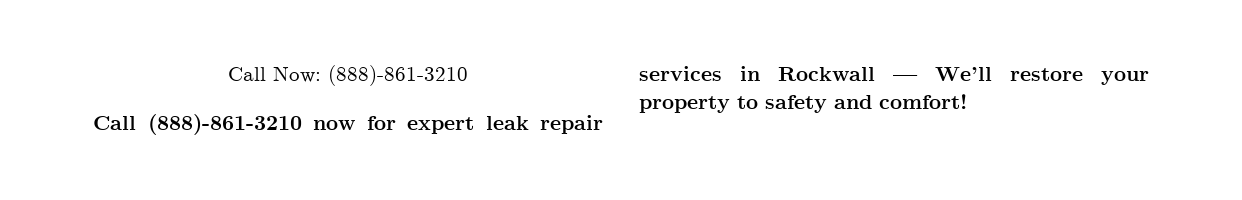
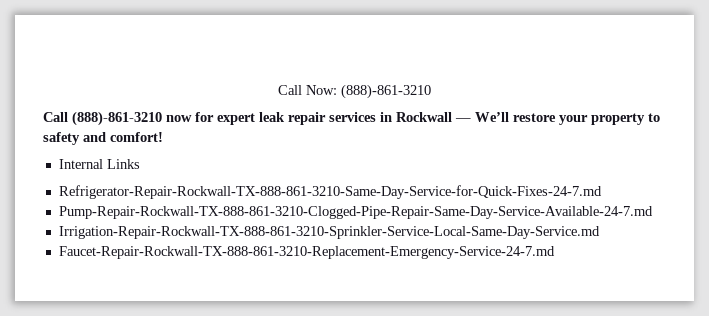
(967, 101) none -> [58,159,140,169] [58,185,602,199] [58,206,653,219] [58,226,600,239] [58,246,555,259] // Internal Links // Refrigerator-Repair-Rockwall-TX-888-861-3210-Same-Day-Service-for-Quick-Fixes-24-7.md // Pump-Repair-Rockwall-TX-888-861-3210-Clogged-Pipe-Repair-Same-Day-Service-Available-24-7.md // Irrigation-Repair-Rockwall-TX-888-861-3210-Sprinkler-Service-Local-Same-Day-Service.md // Faucet-Repair-Rockwall-TX-888-861-3210-Replacement-Emergency-Service-24-7.md

